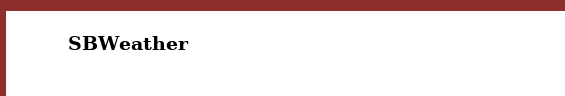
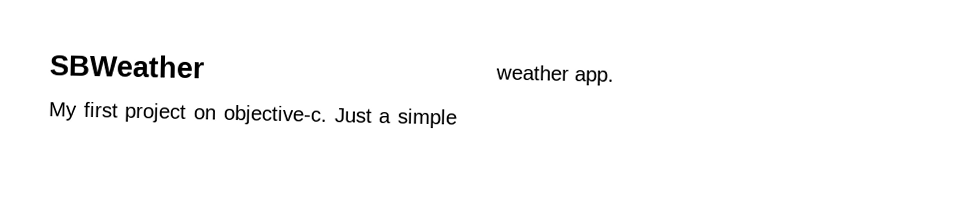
(189, 43) none -> [48,101,459,129] [495,64,614,86] // My first project on objective-c. Just a simple weather app.

